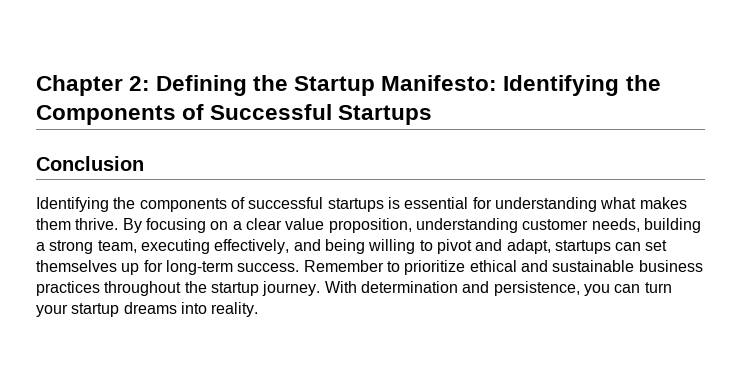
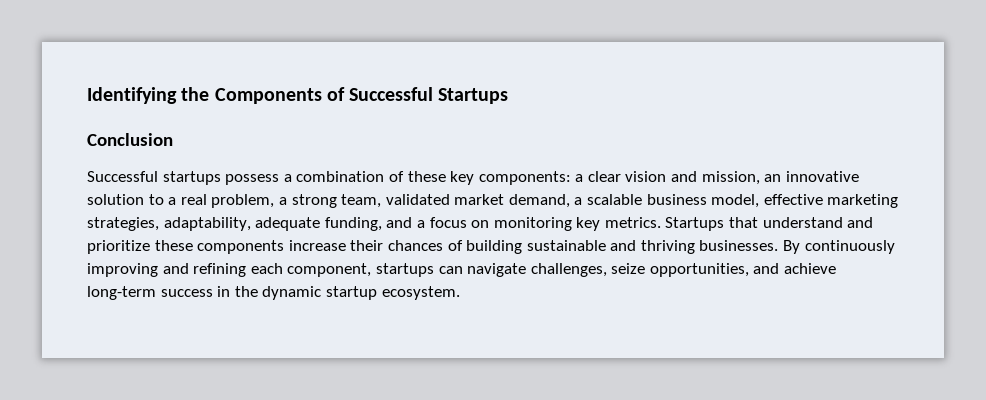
[36,75,498,96] Chapter 2: Defining the Startup Manifesto: -> (87, 95) none
[36,197,687,212] [36,218,701,233] [36,239,668,254] [36,260,703,275] [36,281,672,296] [36,302,259,317] Identifying the components of successful startups is essential for understanding what makes them thrive. By focusing on a clear value proposition, understanding customer needs, building a strong team, executing effectively, and being willing to pivot and adapt, startups can set themselves up for long-term success. Remember to prioritize ethical and sustainable business practices throughout the startup journey. With determination and persistence, you can turn your startup dreams into reality. -> [87,171,859,185] [87,194,899,208] [87,217,874,231] [87,240,895,254] [87,263,837,277] [87,286,460,300] Successful startups possess a combination of these key components: a clear vision and mission, an innovative solution to a real problem, a strong team, validated market demand, a scalable business model, effective marketing strategies, adaptability, adequate funding, and a focus on monitoring key metrics. Startups that understand and prioritize these components increase their chances of building sustainable and thriving businesses. By continuously improving and refining each component, startups can navigate challenges, seize opportunities, and achieve long-term success in the dynamic startup ecosystem.

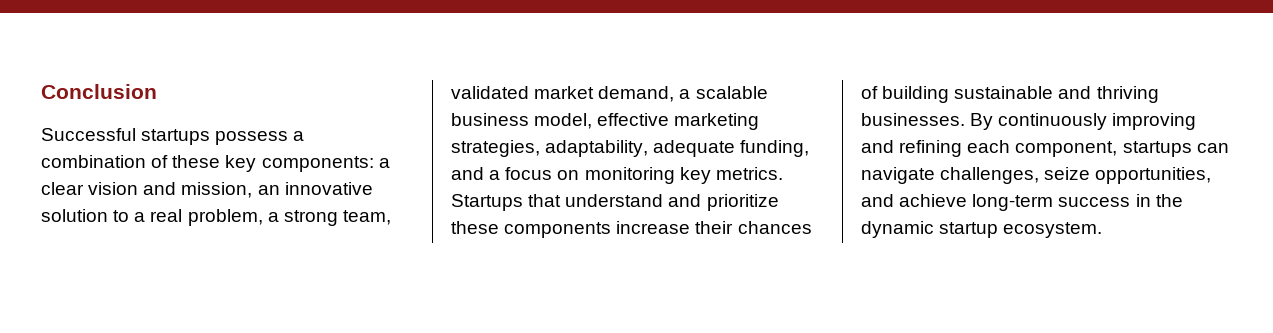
[87,87,509,104] Identifying the Components of Successful Startups // -> (41, 91) none

